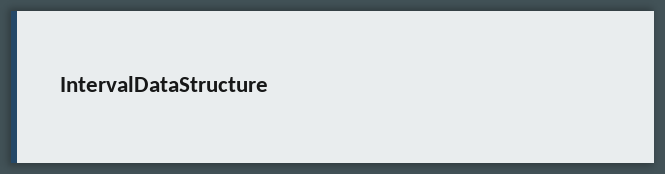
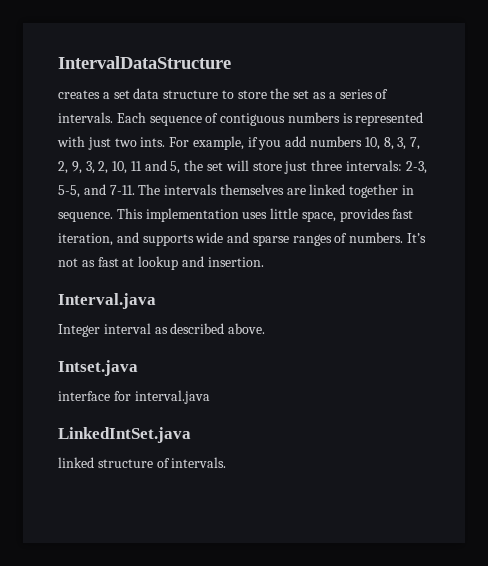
(268, 84) none -> [58,88,389,99] [58,112,424,126] [57,136,421,150] [58,160,427,174] [58,184,415,198] [58,208,414,222] [58,232,427,246] [58,256,264,270] [58,293,156,309] [58,323,266,337] [58,360,138,376] [58,390,210,404] [58,427,191,443] [58,457,227,468] // creates a set data structure to store the set as a series of intervals. Each sequence of contiguous numbers is represented with just two ints. For example, if you add numbers 10, 8, 3, 7, 2, 9, 3, 2, 10, 11 and 5, the set will store just three intervals: 2-3, 5-5, and 7-11. The intervals themselves are linked together in sequence. This implementation uses little space, provides fast iteration, and supports wide and sparse ranges of numbers. It’s not as fast at lookup and insertion. // Interval.java // Integer interval as described above. // Intset.java // interface for interval.java // LinkedIntSet.java // linked structure of intervals.

